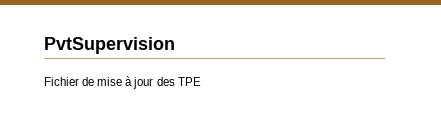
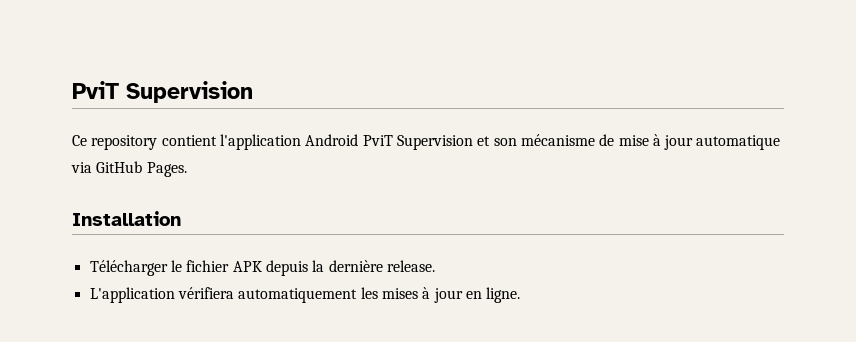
[44,37,175,54] [44,76,201,89] PvtSupervision // Fichier de mise à jour des TPE -> [72,81,253,103] [72,134,781,150] [71,161,187,177] [72,211,181,226] [89,260,435,276] [89,287,521,303] PviT Supervision // Ce repository contient l'application Android PviT Supervision et son mécanisme de mise à jour automatique via GitHub Pages. // Installation // Télécharger le fichier APK depuis la dernière release. // L'application vérifiera automatiquement les mises à jour en ligne.

